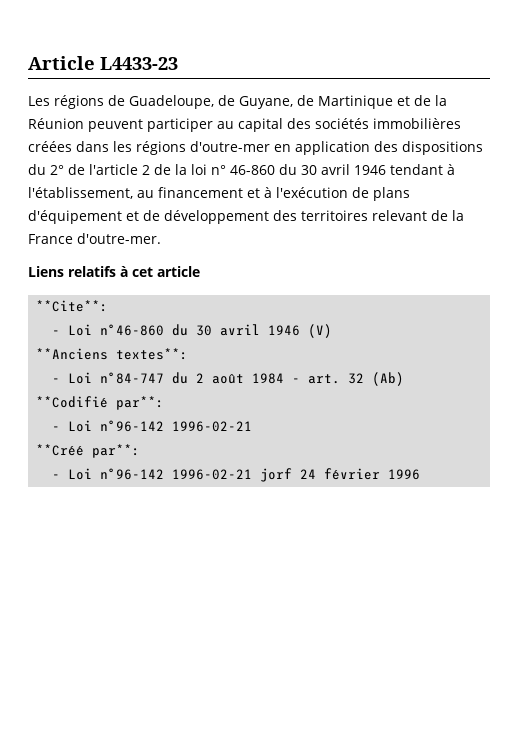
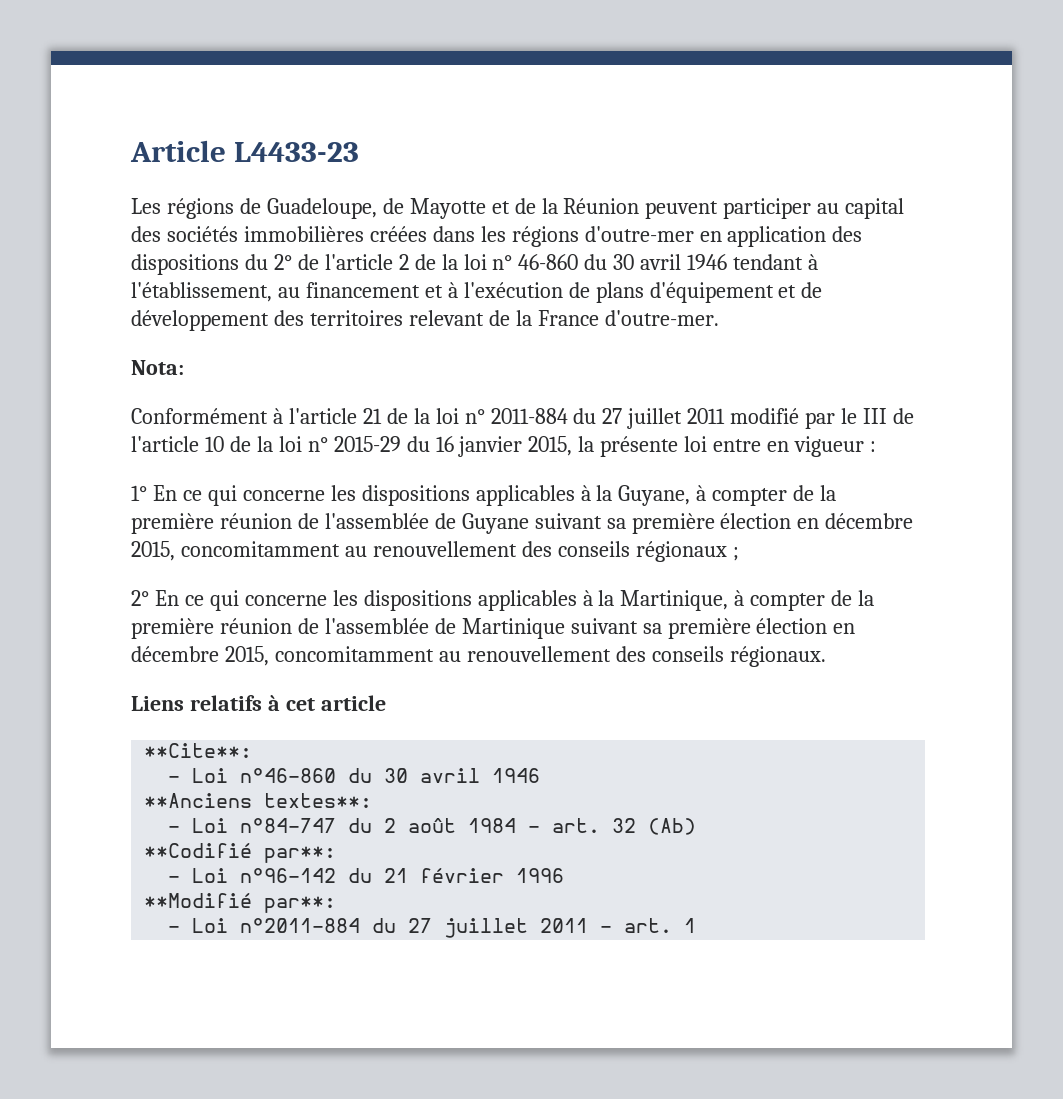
[239,95,393,109] Guyane, de Martinique -> [409,198,486,219] Mayotte
(161, 238) none -> [131,360,184,375] [131,408,914,429] [131,436,876,457] [131,485,837,506] [131,513,914,534] [131,541,739,562] [131,590,875,611] [131,618,856,639] [131,646,826,667] // Nota: // Conformément à l'article 21 de la loi n° 2011-884 du 27 juillet 2011 modifié par le III de l'article 10 de la loi n° 2015-29 du 16 janvier 2015, la présente loi entre en vigueur : // 1° En ce qui concerne les dispositions applicables à la Guyane, à compter de la première réunion de l'assemblée de Guyane suivant sa première élection en décembre 2015, concomitamment au renouvellement des conseils régionaux ; // 2° En ce qui concerne les dispositions applicables à la Martinique, à compter de la première réunion de l'assemblée de Martinique suivant sa première élection en décembre 2015, concomitamment au renouvellement des conseils régionaux.
[308,324,333,338] (V) -> (541, 775) none
[172,421,253,432] [36,444,141,458] [52,468,421,482] 1996-02-21 // **Créé par**: // - Loi n°96-142 1996-02-21 jorf 24 février 1996 -> [348,868,565,883] [144,893,337,913] [168,918,697,938] du 21 février 1996 // **Modifié par**: // - Loi n°2011-884 du 27 juillet 2011 - art. 1

